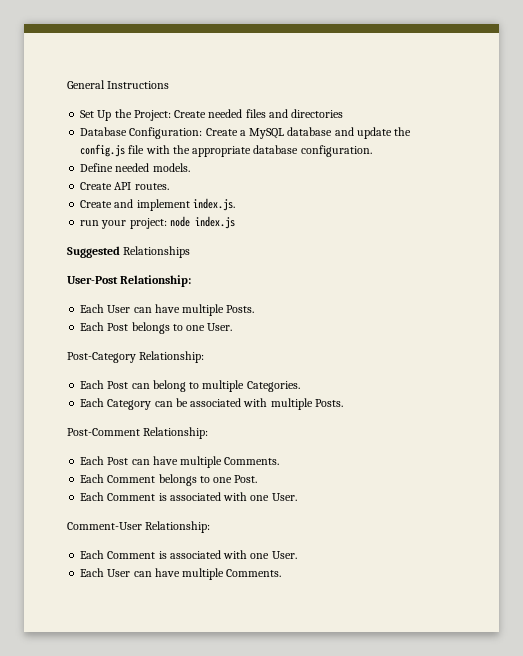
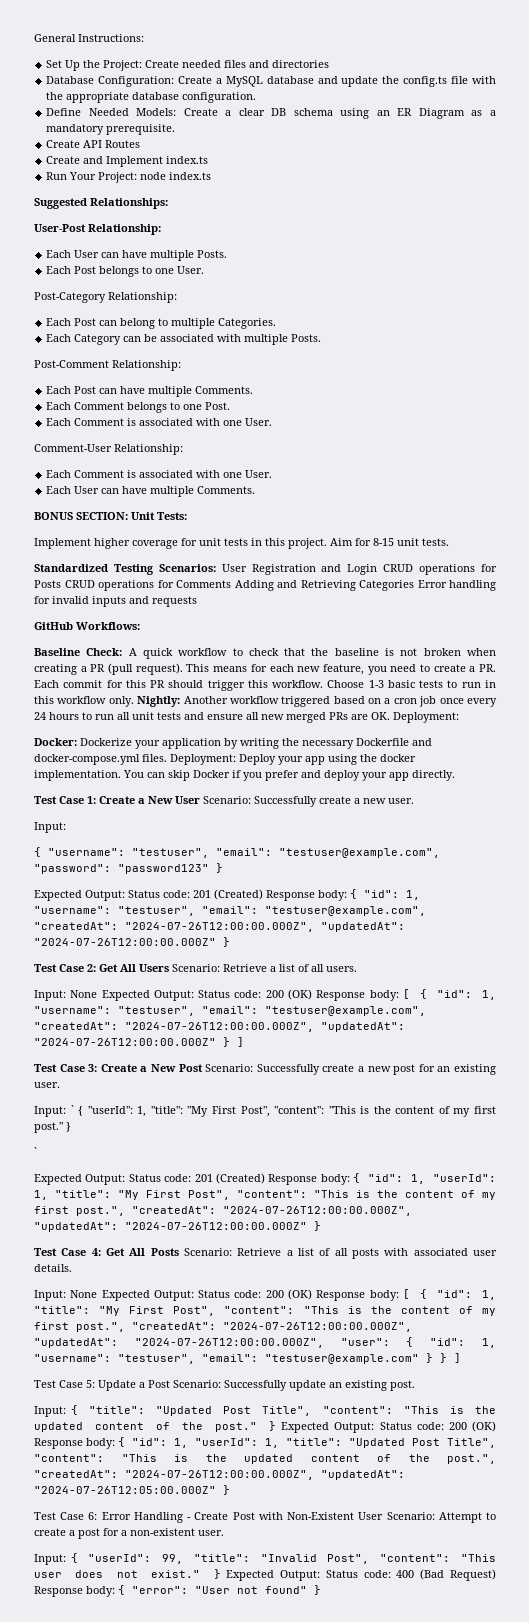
[107,81,170,89] Instructions -> [78,34,144,42] Instructions:
[80,144,126,157] config.js -> [403,76,448,87] config.ts
[115,163,190,172] needed models. -> [88,108,497,119] [46,124,176,135] Needed Models: Create a clear DB schema using an ER Diagram as a mandatory prerequisite.
[134,183,169,190] routes. -> [105,140,141,148] Routes
[136,198,235,211] [80,216,235,229] implement index.js. // run your project: node index.js -> [106,156,209,167] [46,172,212,183] Implement index.ts // Run Your Project: node index.ts
[123,246,191,258] Relationships -> [90,198,168,209] Relationships:
(282, 573) none -> [34,512,187,520] [34,538,449,549] [34,564,498,575] [34,580,496,591] [34,596,197,607] [34,622,140,630] [34,648,497,659] [34,663,496,675] [34,680,496,691] [34,696,497,707] [34,712,459,723] [34,738,432,749] [34,754,416,765] [34,770,455,781] [34,796,414,807] [34,822,66,833] [34,847,440,858] [34,863,223,874] [34,889,420,901] [34,906,426,916] [34,922,405,932] [34,937,230,947] [34,964,357,972] [34,989,496,1001] [34,1006,426,1016] [34,1022,405,1032] [34,1037,244,1047] [34,1064,497,1075] [34,1082,60,1088] [34,1105,496,1117] [34,1122,71,1133] [34,1147,37,1156] [34,1173,496,1185] [34,1190,496,1200] [34,1206,412,1216] [34,1221,321,1232] [34,1248,497,1259] [34,1264,72,1272] [34,1289,496,1301] [34,1306,497,1316] [34,1322,412,1332] [34,1337,497,1348] [34,1353,461,1364] [34,1380,415,1391] [34,1405,497,1417] [34,1421,496,1433] [34,1437,496,1449] [34,1454,496,1464] [34,1470,405,1480] [34,1485,230,1495] [34,1512,496,1523] [34,1528,224,1539] [34,1553,497,1565] [34,1569,496,1581] [34,1585,321,1597] // BONUS SECTION: Unit Tests: // Implement higher coverage for unit tests in this project. Aim for 8-15 unit tests. // Standardized Testing Scenarios: User Registration and Login CRUD operations for Posts CRUD operations for Comments Adding and Retrieving Categories Error handling for invalid inputs and requests // GitHub Workflows: // Baseline Check: A quick workflow to check that the baseline is not broken when creating a PR (pull request). This means for each new feature, you need to create a PR. Each commit for this PR should trigger this workflow. Choose 1-3 basic tests to run in this workflow only. Nightly: Another workflow triggered based on a cron job once every 24 hours to run all unit tests and ensure all new merged PRs are OK. Deployment: // Docker: Dockerize your application by writing the necessary Dockerfile and docker-compose.yml files. Deployment: Deploy your app using the docker implementation. You can skip Docker if you prefer and deploy your app directly. // Test Case 1: Create a New User Scenario: Successfully create a new user. // Input: // { "username": "testuser", "email": "testuser@example.com", "password": "password123" } // Expected Output: Status code: 201 (Created) Response body: { "id": 1, "username": "testuser", "email": "testuser@example.com", "createdAt": "2024-07-26T12:00:00.000Z", "updatedAt": "2024-07-26T12:00:00.000Z" } // Test Case 2: Get All Users Scenario: Retrieve a list of all users. // Input: None Expected Output: Status code: 200 (OK) Response body: [ { "id": 1, "username": "testuser", "email": "testuser@example.com", "createdAt": "2024-07-26T12:00:00.000Z", "updatedAt": "2024-07-26T12:00:00.000Z" } ] // Test Case 3: Create a New Post Scenario: Successfully create a new post for an existing user. // Input: ` { "userId": 1, "title": "My First Post", "content": "This is the content of my first post." } // ` // Expected Output: Status code: 201 (Created) Response body: { "id": 1, "userId": 1, "title": "My First Post", "content": "This is the content of my first post.", "createdAt": "2024-07-26T12:00:00.000Z", "updatedAt": "2024-07-26T12:00:00.000Z" } // Test Case 4: Get All Posts Scenario: Retrieve a list of all posts with associated user details. // Input: None Expected Output: Status code: 200 (OK) Response body: [ { "id": 1, "title": "My First Post", "content": "This is the content of my first post.", "createdAt": "2024-07-26T12:00:00.000Z", "updatedAt": "2024-07-26T12:00:00.000Z", "user": { "id": 1, "username": "testuser", "email": "testuser@example.com" } } ] // Test Case 5: Update a Post Scenario: Successfully update an existing post. // Input: { "title": "Updated Post Title", "content": "This is the updated content of the post." } Expected Output: Status code: 200 (OK) Response body: { "id": 1, "userId": 1, "title": "Updated Post Title", "content": "This is the updated content of the post.", "createdAt": "2024-07-26T12:00:00.000Z", "updatedAt": "2024-07-26T12:05:00.000Z" } // Test Case 6: Error Handling - Create Post with Non-Existent User Scenario: Attempt to create a post for a non-existent user. // Input: { "userId": 99, "title": "Invalid Post", "content": "This user does not exist." } Expected Output: Status code: 400 (Bad Request) Response body: { "error": "User not found" }

